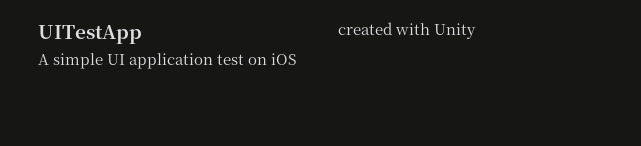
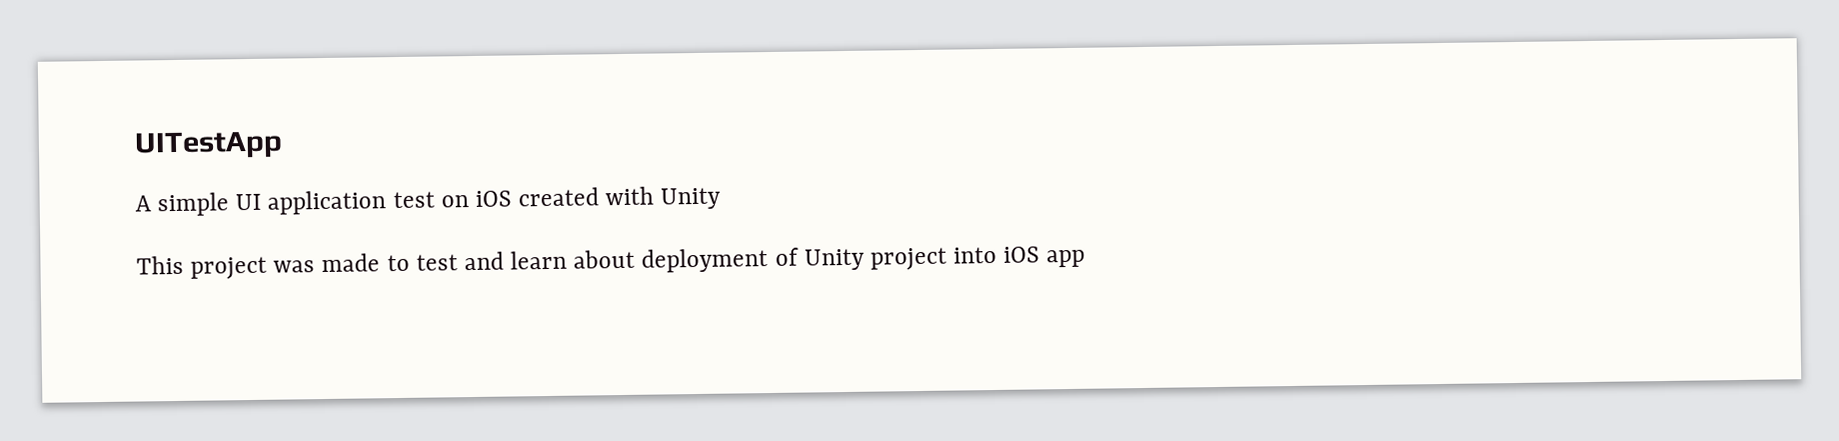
(477, 31) none -> [136,246,1086,280] // This project was made to test and learn about deployment of Unity project into iOS app

